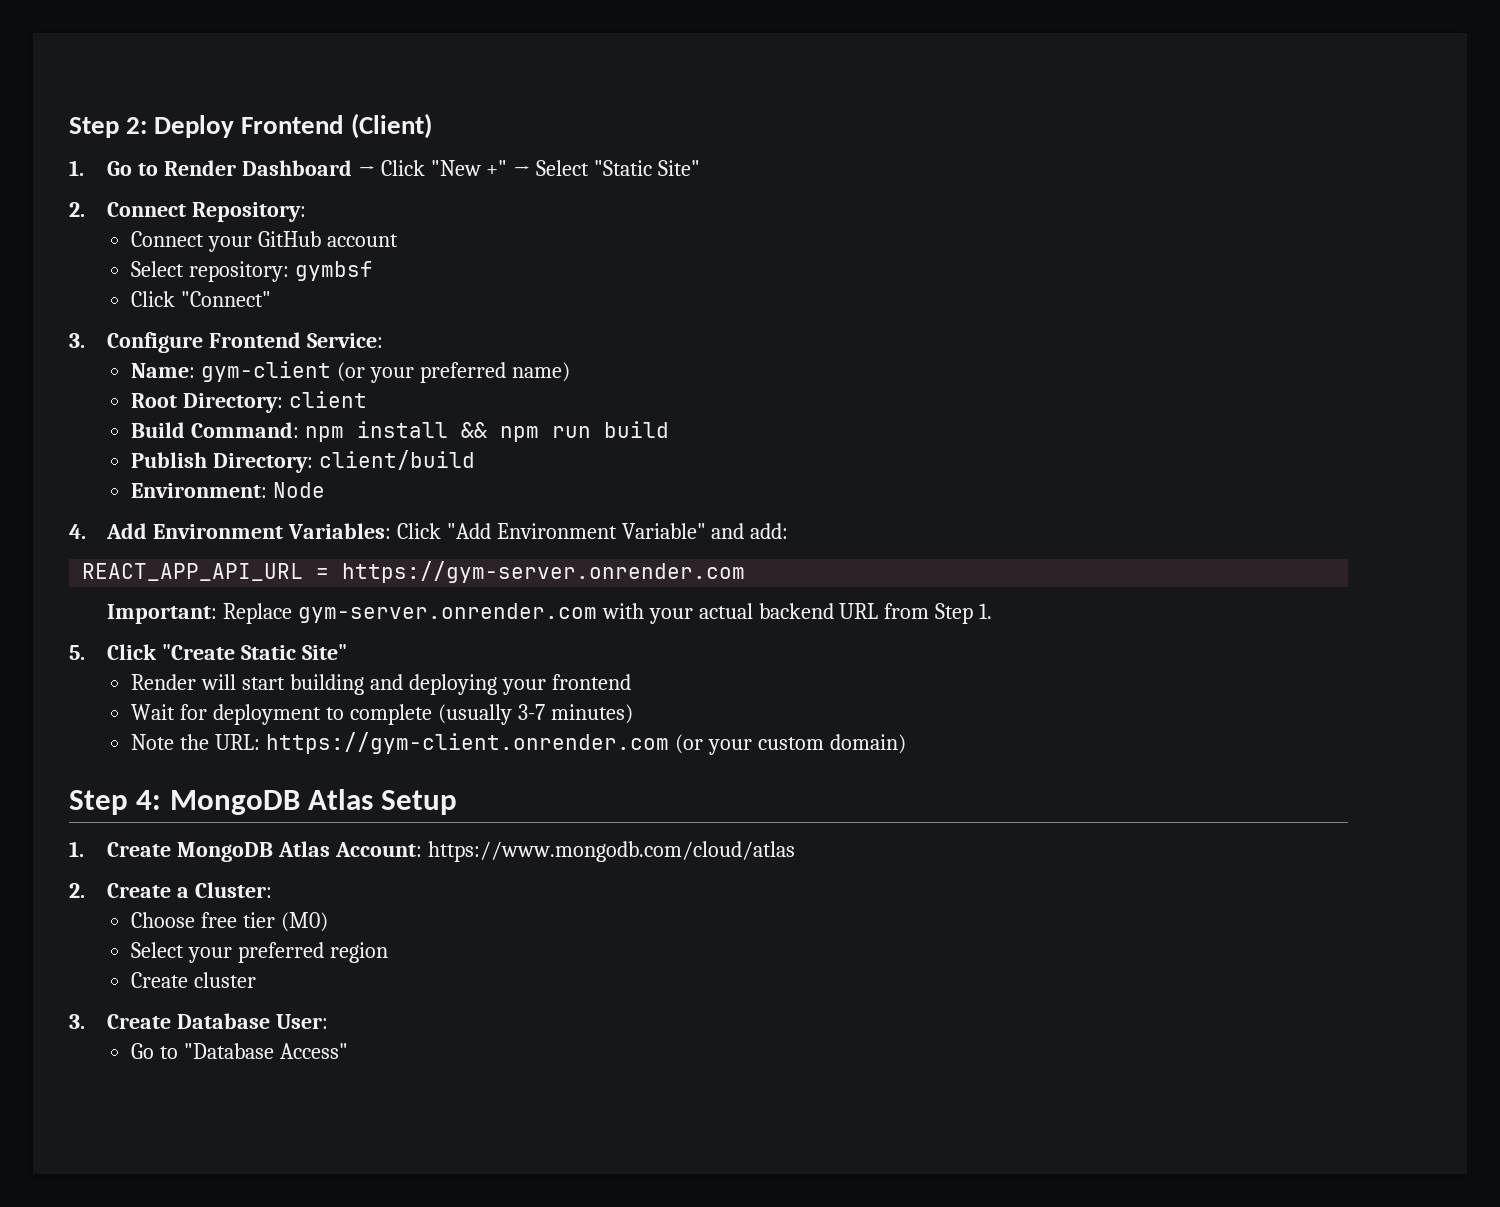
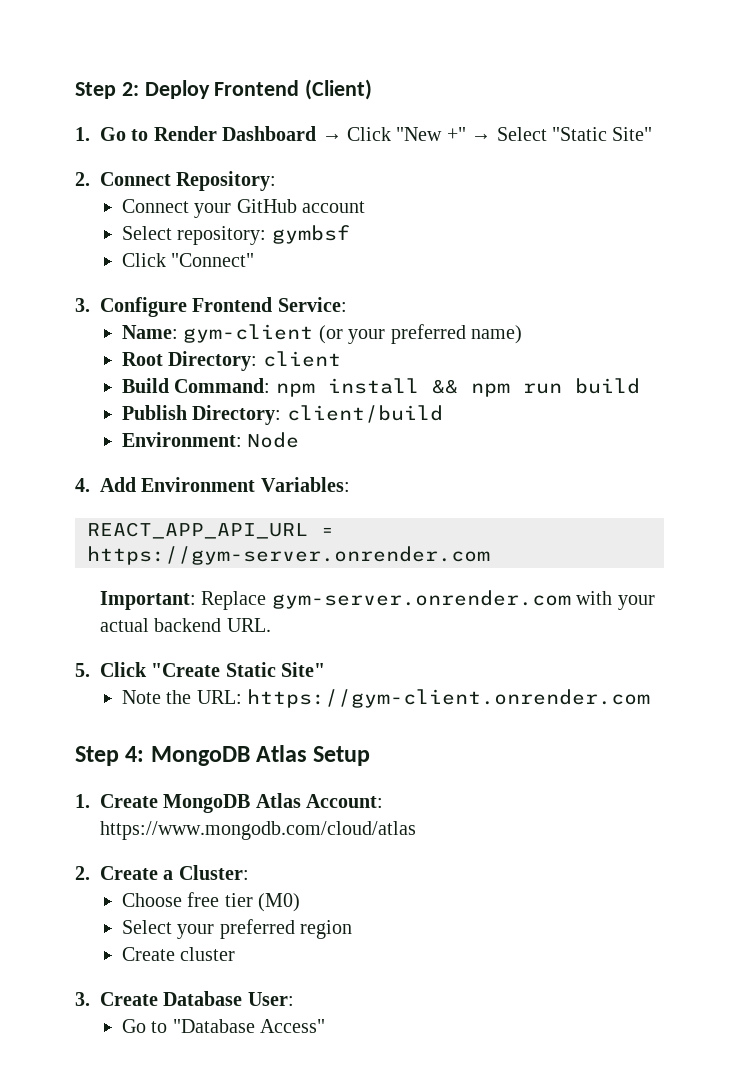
[396,523,789,539] Click "Add Environment Variable" and add: -> (350, 484) none
[839,603,993,624] URL from Step 1. -> [226,618,271,632] URL.
[131,674,631,695] [131,704,633,725] // Render will start building and deploying your frontend // Wait for deployment to complete (usually 3-7 minutes) -> (326, 669) none
[674,734,906,755] (or your custom domain) -> (651, 698) none

